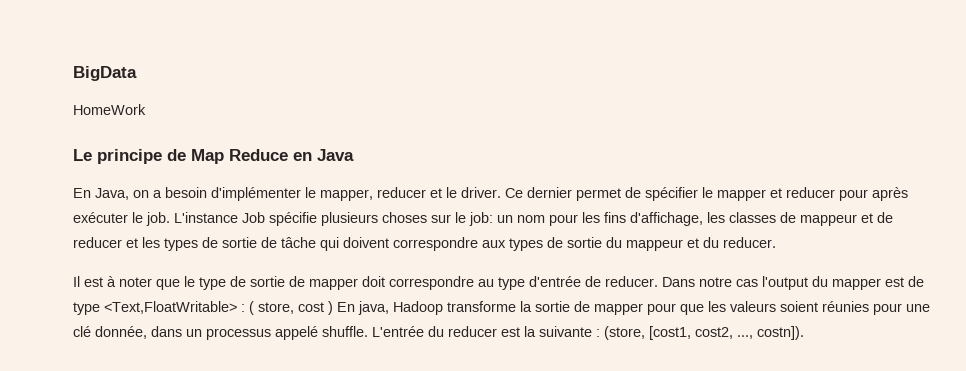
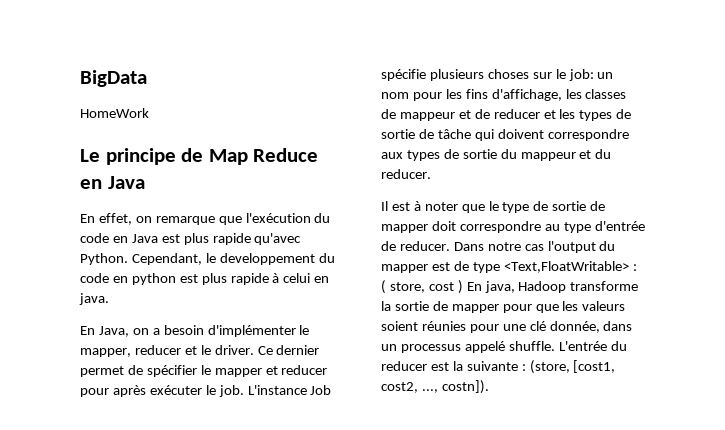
(354, 155) none -> [80,213,331,225] [80,233,302,245] [80,253,335,265] [80,273,330,285] [79,293,109,305] // En effet, on remarque que l'exécution du code en Java est plus rapide qu'avec Python. Cependant, le developpement du code en python est plus rapide à celui en java.

